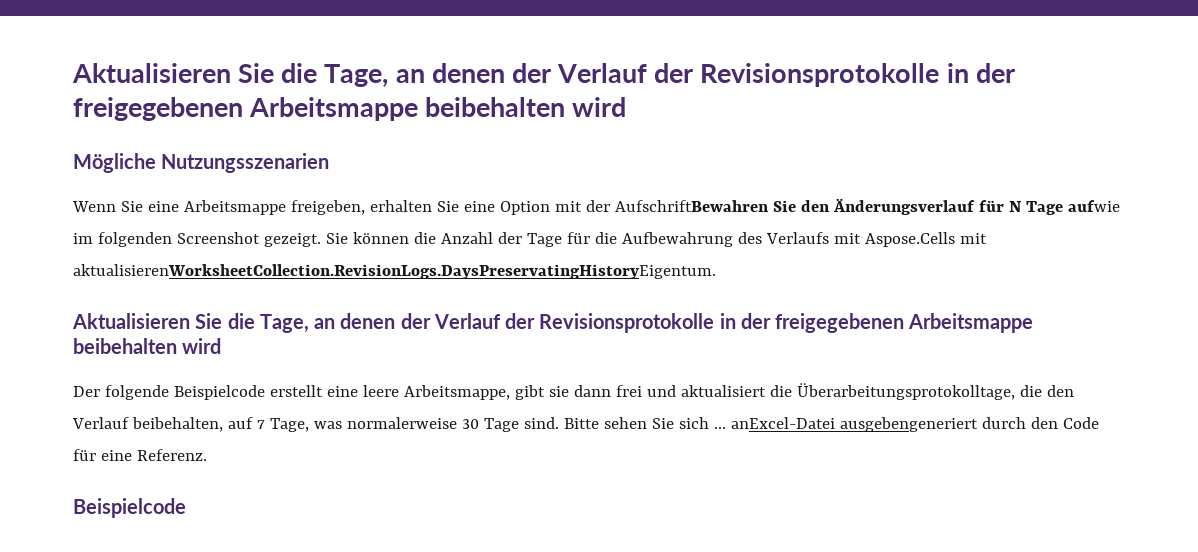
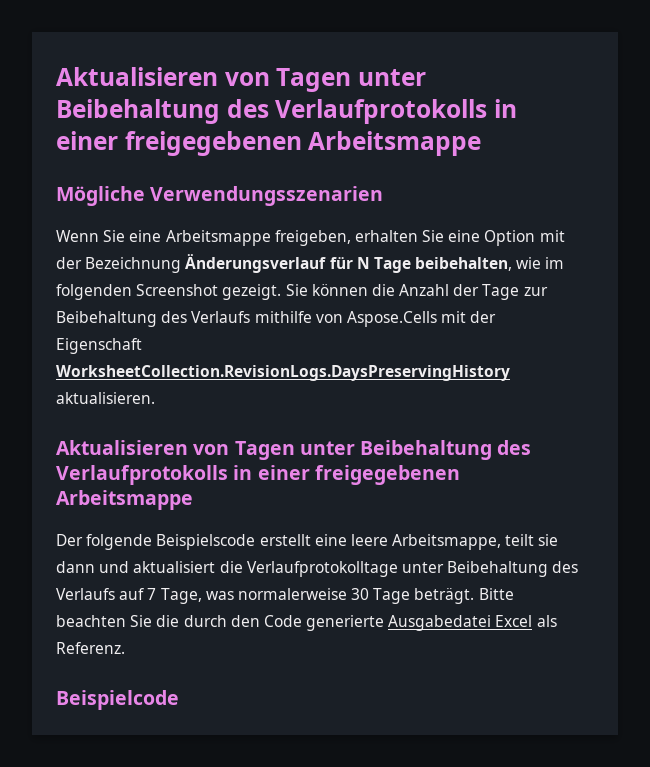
[72,63,1015,87] [73,97,627,121] Aktualisieren Sie die Tage, an denen der Verlauf der Revisionsprotokolle in der freigegebenen Arbeitsmappe beibehalten wird -> [56,67,426,92] [56,99,517,124] [56,131,482,156] Aktualisieren von Tagen unter Beibehaltung des Verlaufprotokolls in einer freigegebenen Arbeitsmappe
[161,153,330,173] Nutzungsszenarien -> [150,186,384,206] Verwendungsszenarien
[614,200,830,212] AufschriftBewahren Sie den -> [85,257,182,273] Bezeichnung
[1067,200,1120,212] aufwie -> [415,257,542,271] beibehalten, wie
[566,232,987,247] [73,264,716,279] [72,313,1034,333] [73,338,222,354] für die Aufbewahrung des Verlaufs mit Aspose.Cells mit aktualisierenWorksheetCollection.RevisionLogs.DaysPreservatingHistoryEigentum. // Aktualisieren Sie die Tage, an denen der Verlauf der Revisionsprotokolle in der freigegebenen Arbeitsmappe beibehalten wird -> [523,287,548,296] [56,311,497,327] [56,338,142,354] [56,365,510,381] [56,392,155,404] [56,440,532,460] [56,465,460,485] [56,490,193,510] zur Beibehaltung des Verlaufs mithilfe von Aspose.Cells mit der Eigenschaft WorksheetCollection.RevisionLogs.DaysPreservingHistory aktualisieren. // Aktualisieren von Tagen unter Beibehaltung des Verlaufprotokolls in einer freigegebenen Arbeitsmappe
[173,385,265,400] Beispielcode -> [156,534,256,550] Beispielscode
[514,385,545,400] gibt -> [505,534,535,546] teilt
[615,385,642,397] frei -> (95, 567) none
[796,383,1074,400] [72,417,223,432] Überarbeitungsprotokolltage, die den Verlauf beibehalten, -> [246,561,579,577] [56,588,115,600] Verlaufprotokolltage unter Beibehaltung des Verlaufs
[523,417,1099,432] [73,449,132,461] sind. Bitte sehen Sie sich ... anExcel-Datei ausgebengeneriert durch den Code für eine -> [414,588,514,604] [56,615,557,631] beträgt. Bitte beachten Sie die durch den Code generierte Ausgabedatei Excel als

